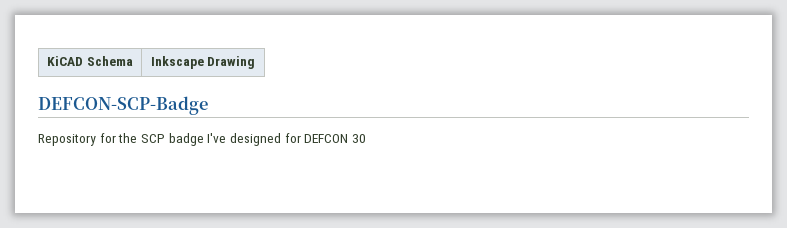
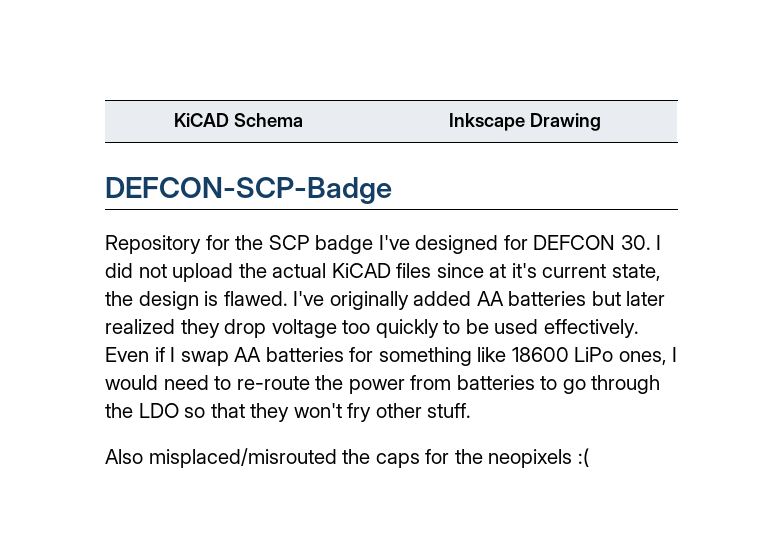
[351,134,366,143] 30 -> [620,235,662,250] [105,263,661,282] [105,291,666,310] [105,319,639,338] [105,347,678,366] [105,375,661,394] [105,403,472,422] [105,448,589,468] 30. I did not upload the actual KiCAD files since at it's current state, the design is flawed. I've originally added AA batteries but later realized they drop voltage too quickly to be used effectively. Even if I swap AA batteries for something like 18600 LiPo ones, I would need to re-route the power from batteries to go through the LDO so that they won't fry other stuff. // Also misplaced/misrouted the caps for the neopixels :(

